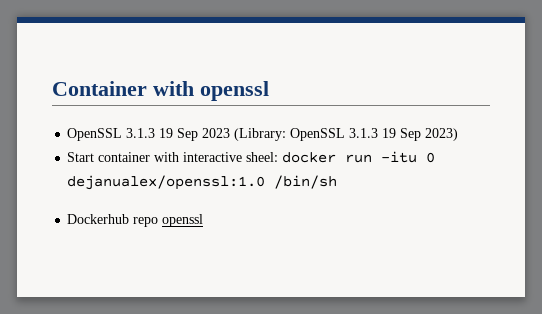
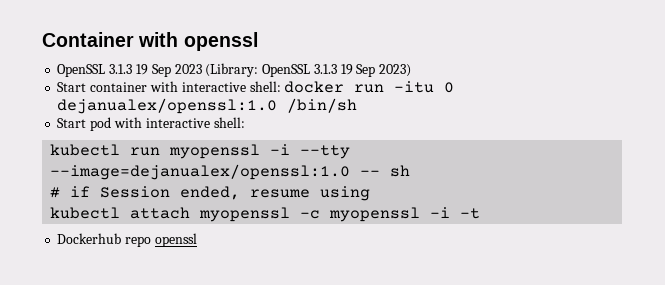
[246,152,279,162] sheel: -> [249,81,281,92] shell:
(338, 182) none -> [57,117,245,131] [50,144,351,159] [50,164,411,180] [50,186,371,201] [50,207,481,222] // Start pod with interactive shell: // kubectl run myopenssl -i --tty --image=dejanualex/openssl:1.0 -- sh // # if Session ended, resume using // kubectl attach myopenssl -c myopenssl -i -t

